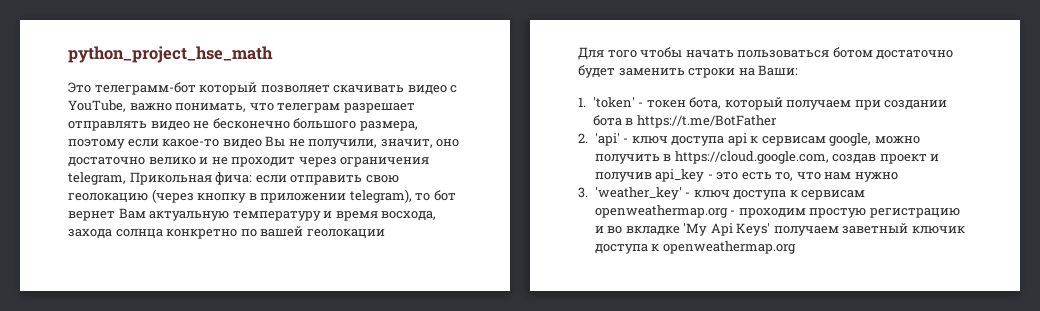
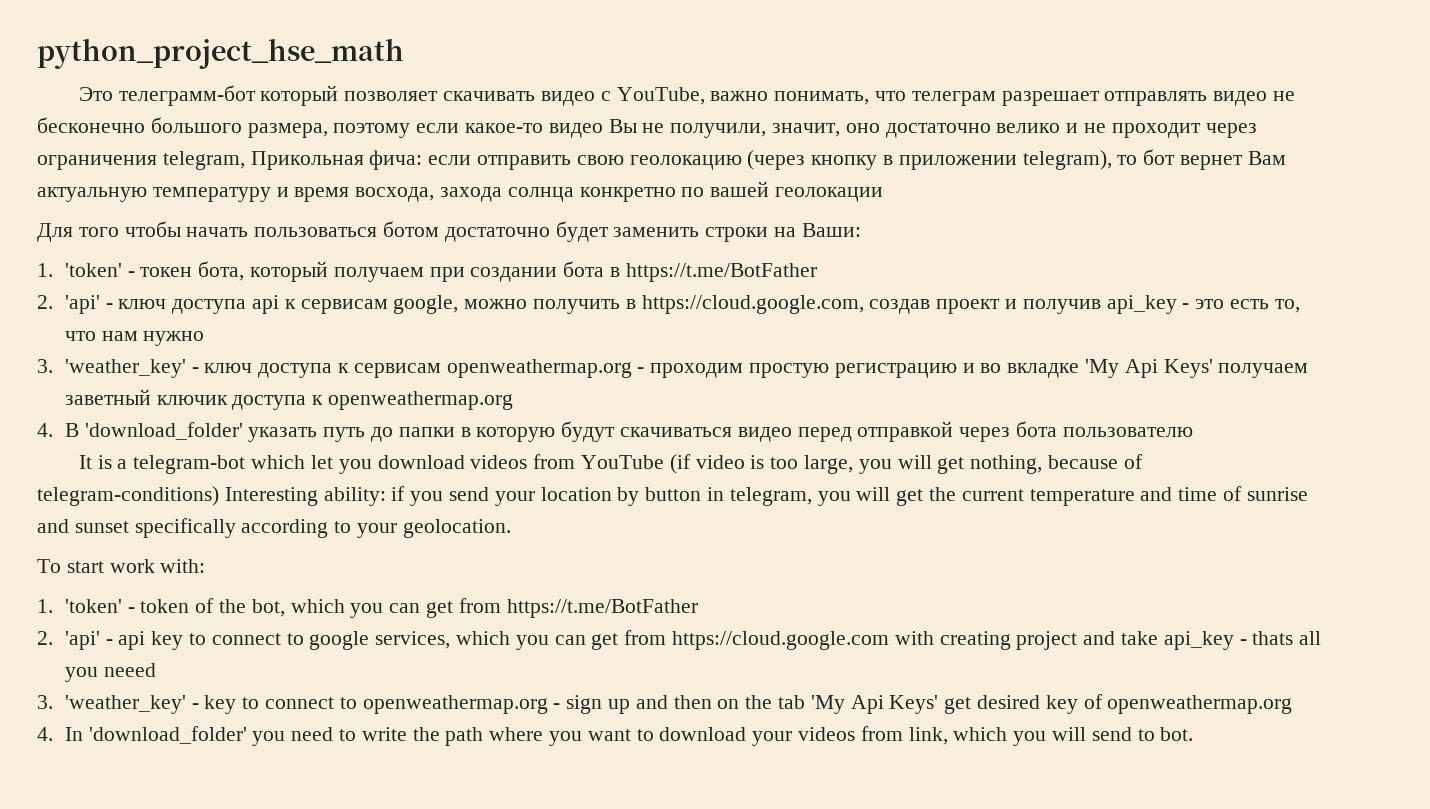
(796, 247) none -> [37,421,1193,442] [78,454,1143,474] [37,486,1308,506] [37,518,511,538] [37,559,206,573] [37,598,698,618] [37,630,1322,650] [64,663,156,682] [37,694,1293,714] [37,726,1194,746] // 4. В 'download_folder' указать путь до папки в которую будут скачиваться видео перед отправкой через бота пользователю // It is a telegram-bot which let you download videos from YouTube (if video is too large, you will get nothing, because of telegram-conditions) Interesting ability: if you send your location by button in telegram, you will get the current temperature and time of sunrise and sunset specifically according to your geolocation. // To start work with: // 1. 'token' - token of the bot, which you can get from https://t.me/BotFather // 2. 'api' - api key to connect to google services, which you can get from https://cloud.google.com with creating project and take api_key - thats all you neeed // 3. 'weather_key' - key to connect to openweathermap.org - sign up and then on the tab 'My Api Keys' get desired key of openweathermap.org // 4. In 'download_folder' you need to write the path where you want to download your videos from link, which you will send to bot.

